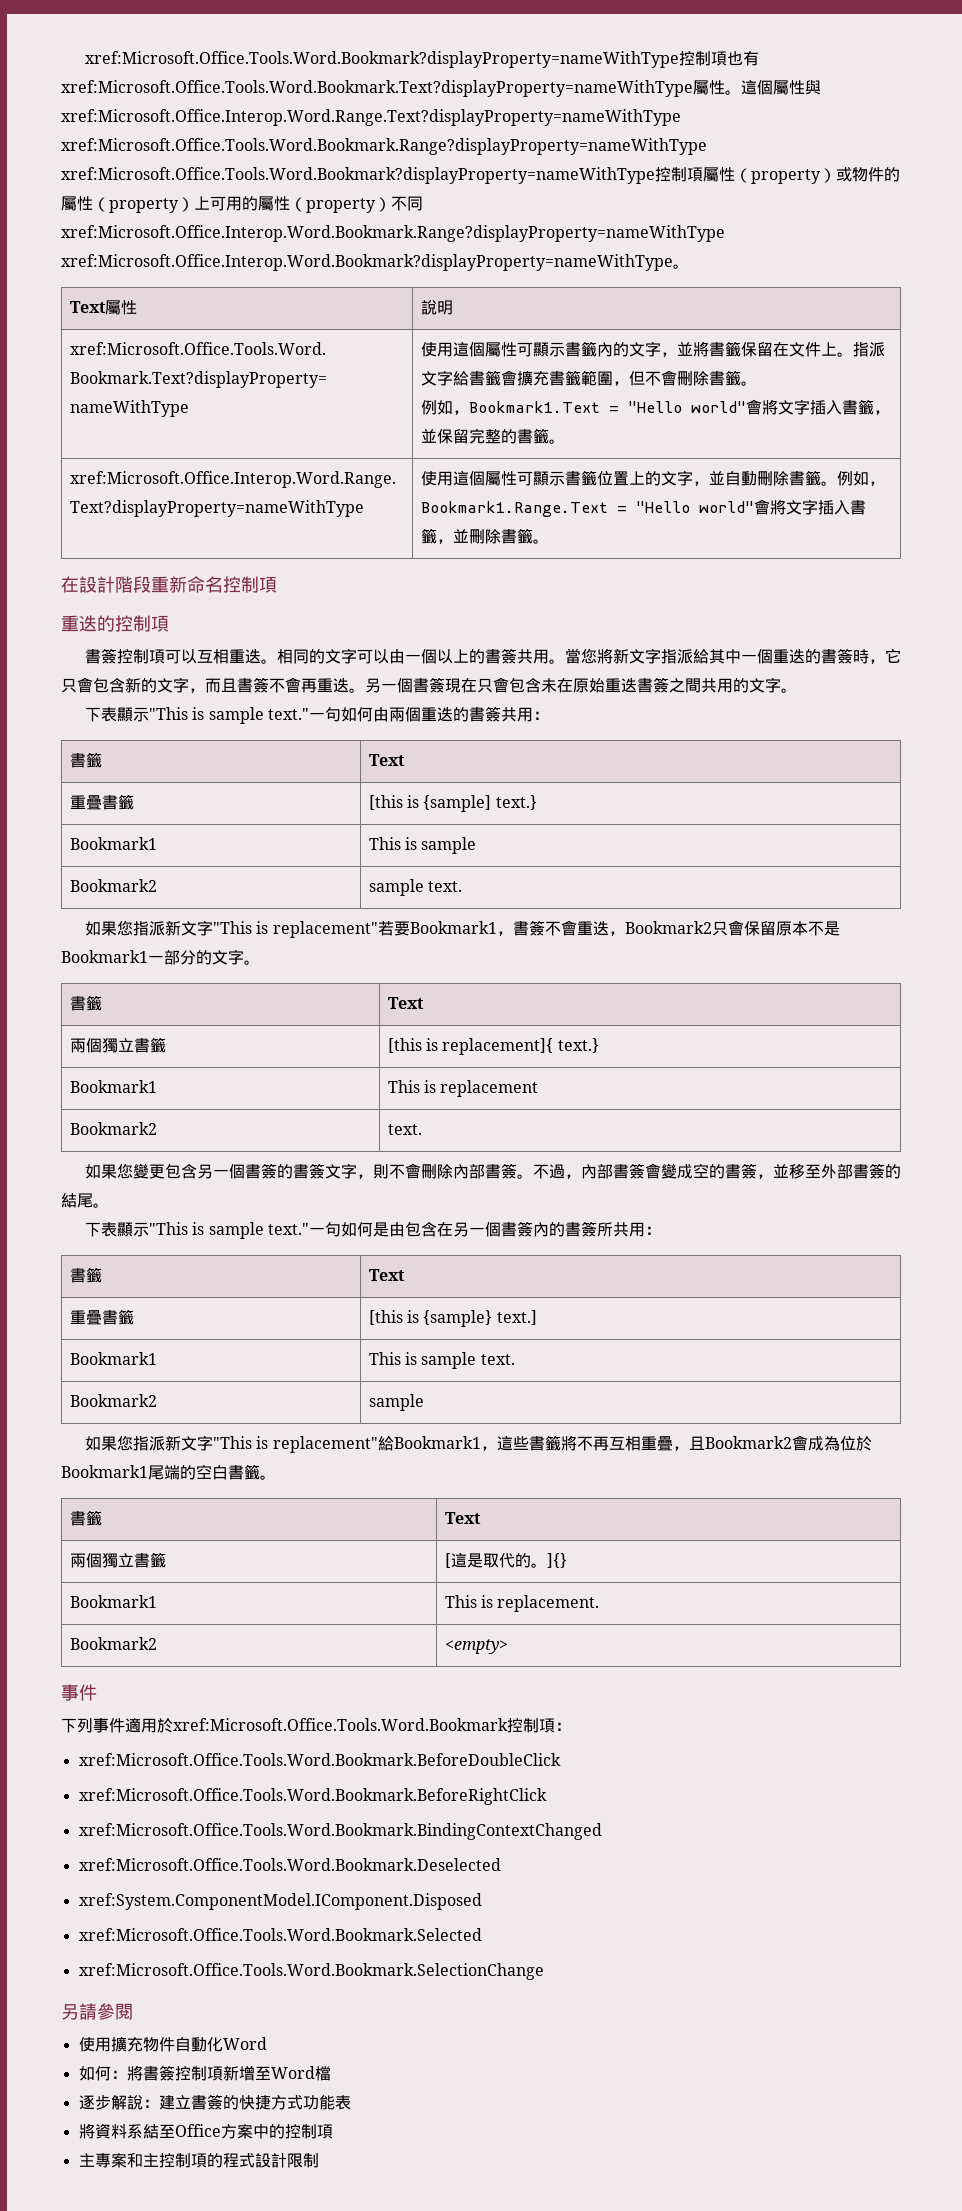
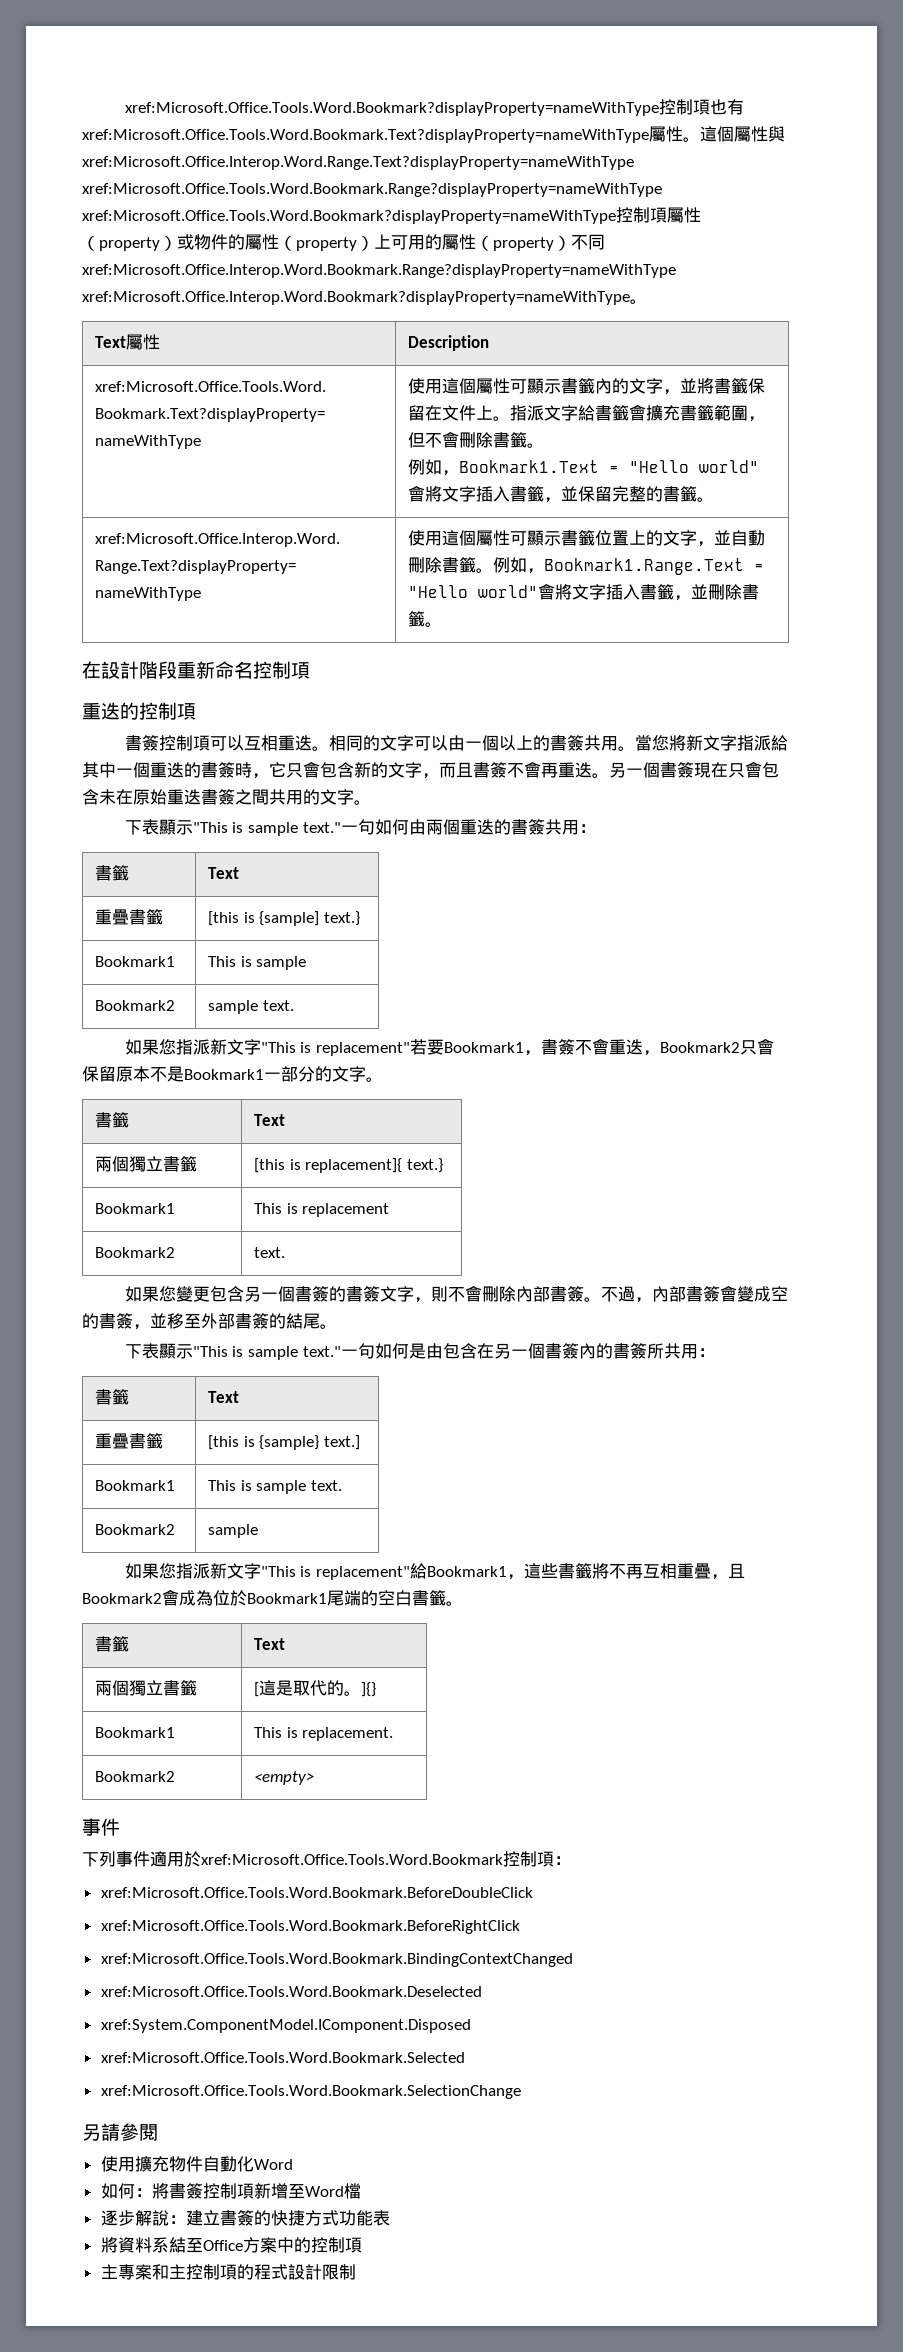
[420,300,453,315] 說明 -> [408,335,490,351] Description

